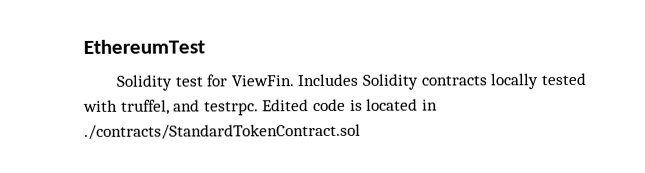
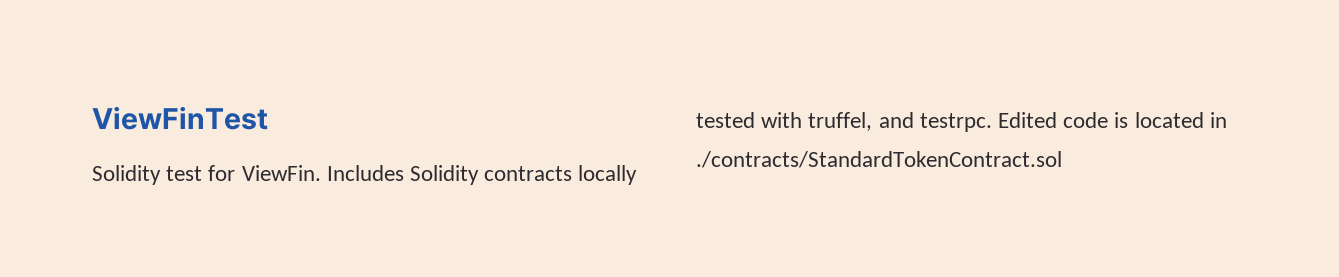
[83,39,205,54] EthereumTest -> [92,106,268,130] ViewFinTest

